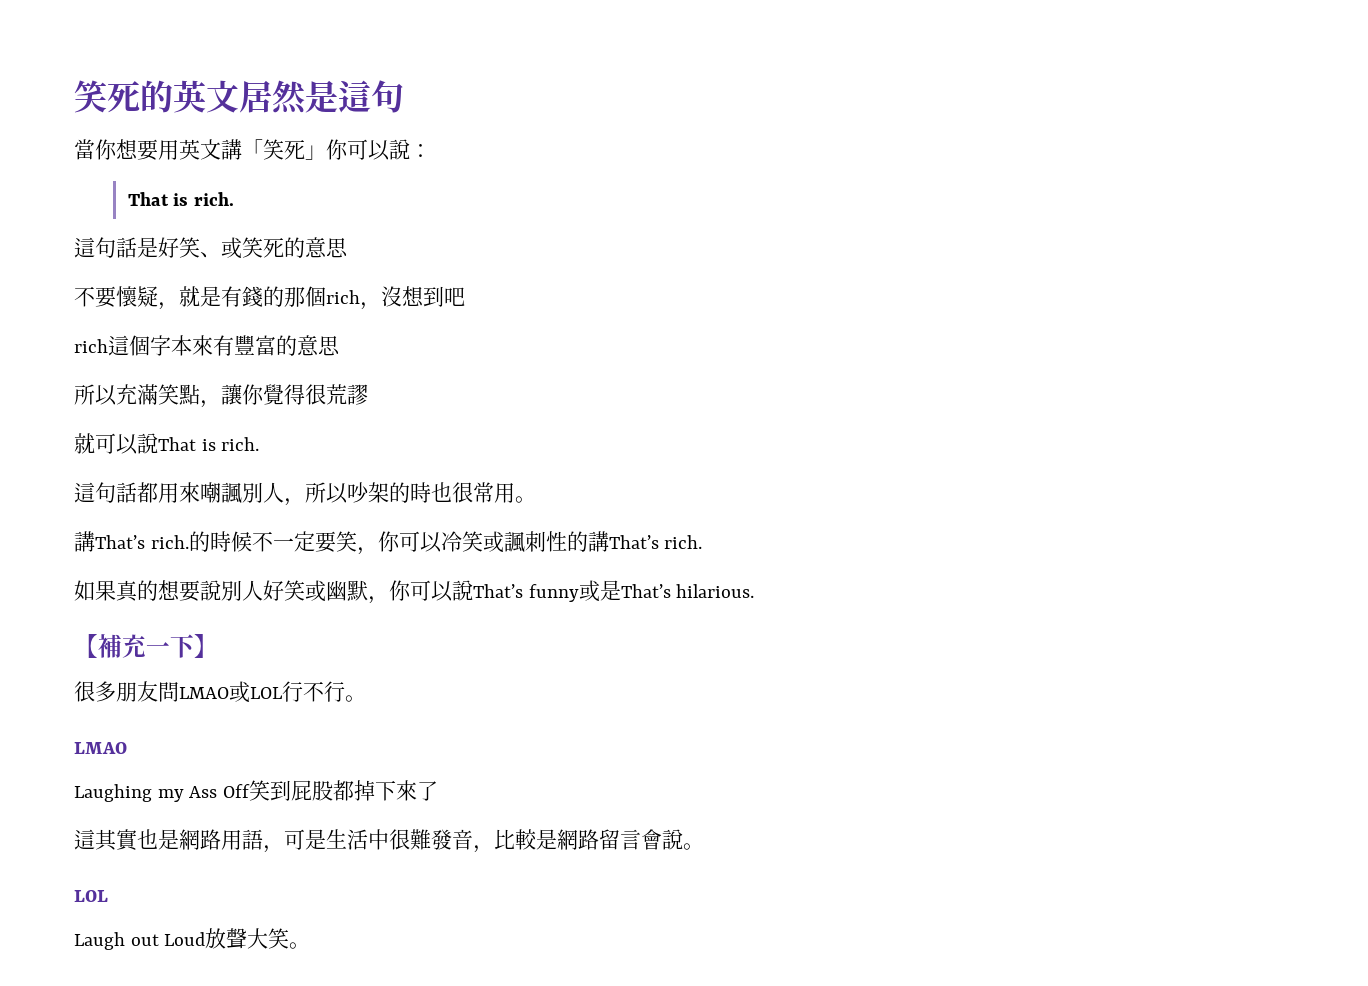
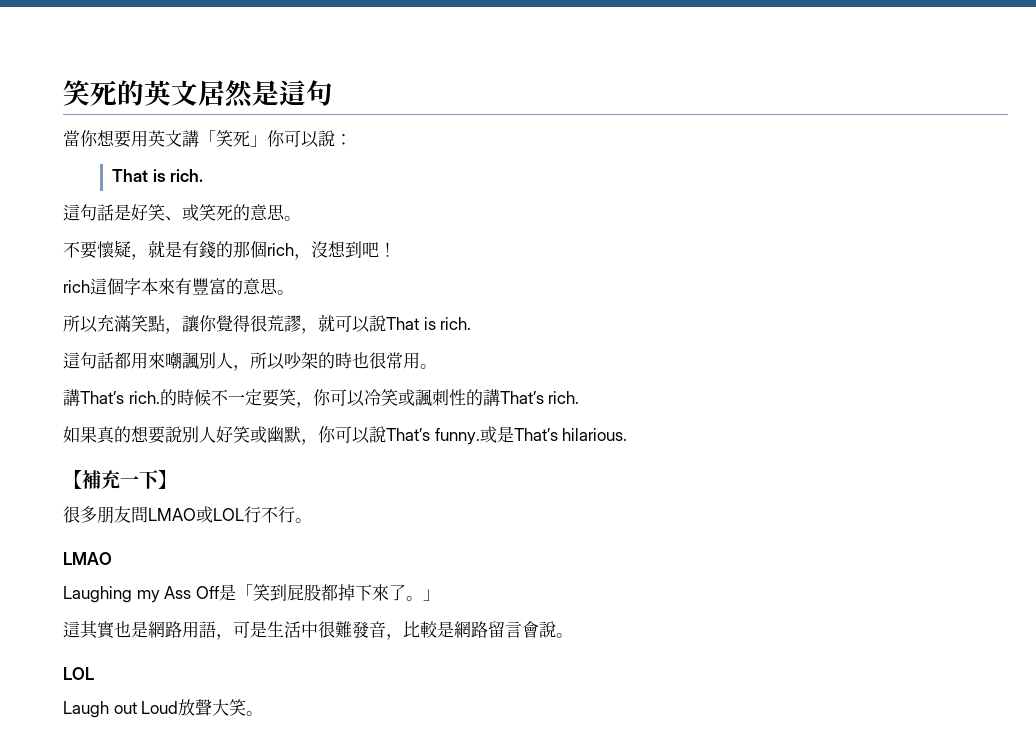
(348, 248) none -> [284,216,301,221] 。
(465, 296) none -> [379,242,396,257] ！
(340, 346) none -> [277,290,294,295] 。
(368, 394) // -> [301,328,318,334] ，
[528,584,579,602] funny -> [434,428,480,445] funny.
(251, 791) none -> [218,584,253,601] 是「
(439, 791) none -> [405,589,440,601] 。」

